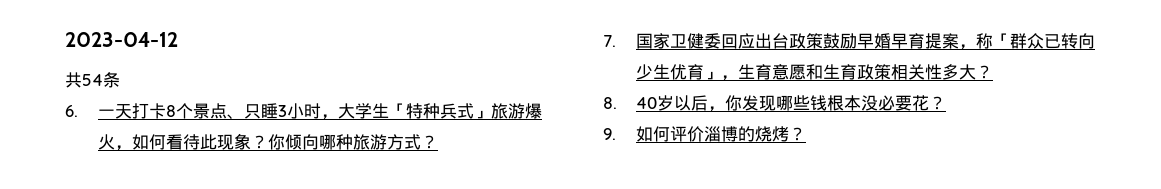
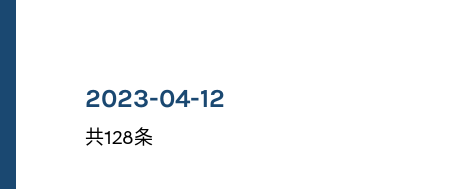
[82,74,103,86] 54 -> [104,131,134,144] 128
[65,103,542,120] [97,133,438,151] [603,33,1095,50] [635,64,993,81] [603,95,946,112] [603,126,806,142] // 6.一天打卡8个景点、只睡3小时，大学生「特种兵式」旅游爆火，如何看待此现象？你倾向哪种旅游方式？ // 7.国家卫健委回应出台政策鼓励早婚早育提案，称「群众已转向少生优育」，生育意愿和生育政策相关性多大？ // 8. 40岁以后，你发现哪些钱根本没必要花？ // 9.如何评价淄博的烧烤？ -> (153, 136) none

